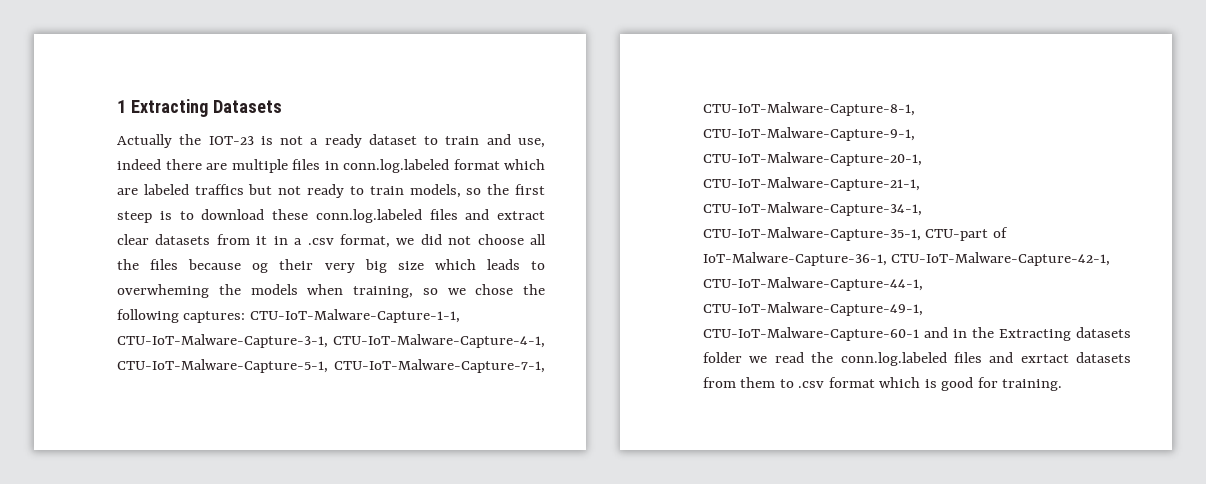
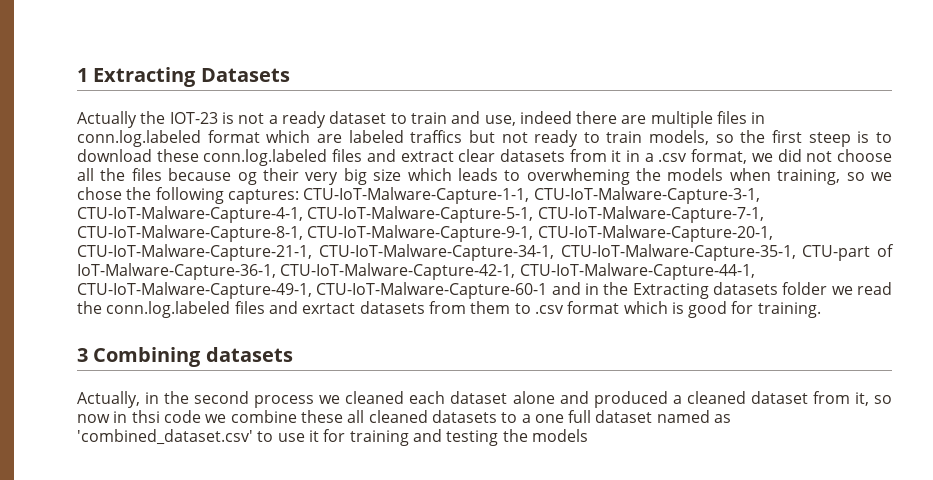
(1063, 385) none -> [77,347,293,367] [77,391,892,408] [77,410,732,423] [77,429,588,446] // 3 Combining datasets // Actually, in the second process we cleaned each dataset alone and produced a cleaned dataset from it, so now in thsi code we combine these all cleaned datasets to a one full dataset named as 'combined_dataset.csv' to use it for training and testing the models

